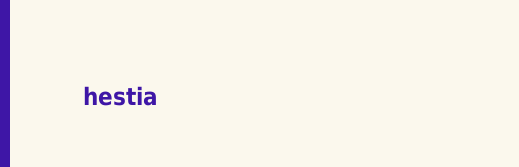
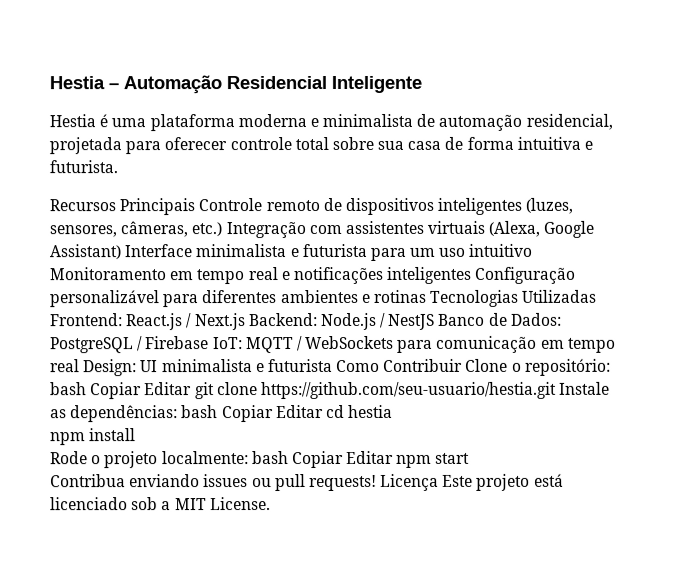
[83,86,158,106] hestia -> [49,75,422,95] [49,113,613,132] [49,136,594,155] [49,160,118,174] [49,197,574,216] [49,220,595,239] [49,243,533,261] [49,266,576,285] [49,289,598,308] [50,312,562,331] [50,335,616,354] [50,358,611,377] [50,381,611,400] [50,404,394,423] [50,428,137,446] [50,450,471,469] [50,473,564,492] [50,497,271,511] Hestia – Automação Residencial Inteligente // Hestia é uma plataforma moderna e minimalista de automação residencial, projetada para oferecer controle total sobre sua casa de forma intuitiva e futurista. // Recursos Principais Controle remoto de dispositivos inteligentes (luzes, sensores, câmeras, etc.) Integração com assistentes virtuais (Alexa, Google Assistant) Interface minimalista e futurista para um uso intuitivo Monitoramento em tempo real e notificações inteligentes Configuração personalizável para diferentes ambientes e rotinas Tecnologias Utilizadas Frontend: React.js / Next.js Backend: Node.js / NestJS Banco de Dados: PostgreSQL / Firebase IoT: MQTT / WebSockets para comunicação em tempo real Design: UI minimalista e futurista Como Contribuir Clone o repositório: bash Copiar Editar git clone https://github.com/seu-usuario/hestia.git Instale as dependências: bash Copiar Editar cd hestia // npm install // Rode o projeto localmente: bash Copiar Editar npm start // Contribua enviando issues ou pull requests! Licença Este projeto está licenciado sob a MIT License.

